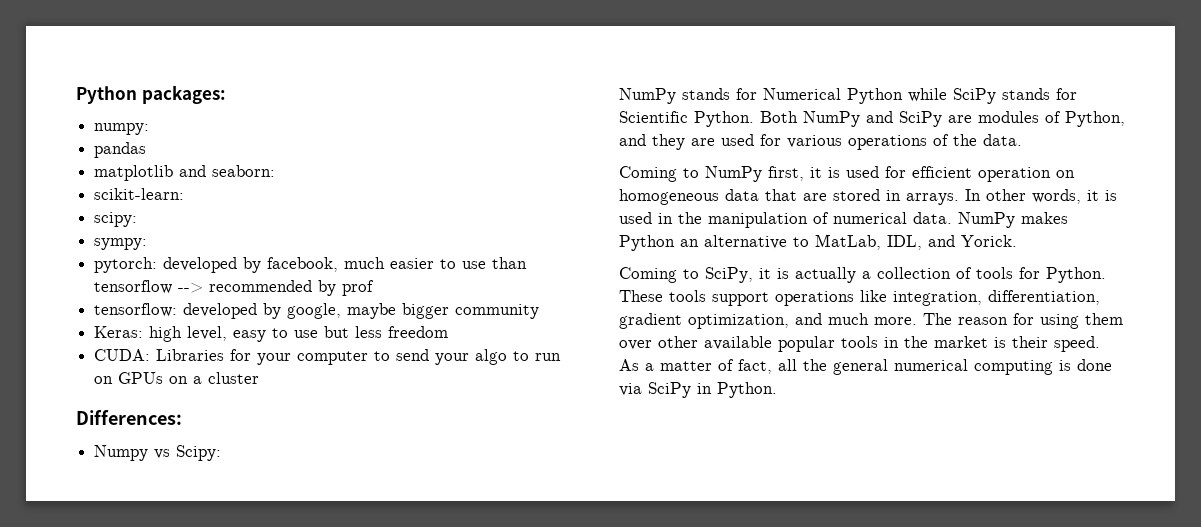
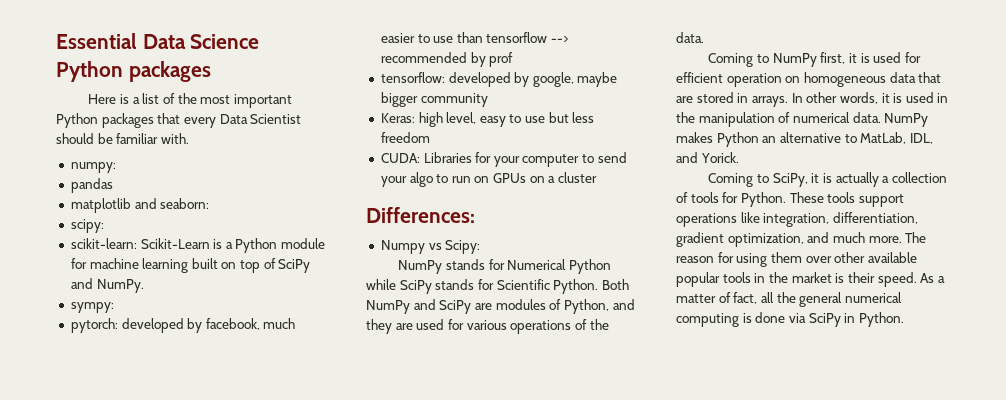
[76,85,226,104] Python packages: -> [56,33,260,49] [56,61,211,82] [88,93,292,108] [56,113,302,128] [56,133,189,144] Essential Data Science Python packages // Here is a list of the most important Python packages that every Data Scientist should be familiar with.
(276, 171) none -> [70,219,104,233] // scipy:
[94,212,138,227] // scipy: -> [140,238,326,253] [70,258,311,273] [70,278,144,293] Scikit-Learn is a Python module for machine learning built on top of SciPy and NumPy.

